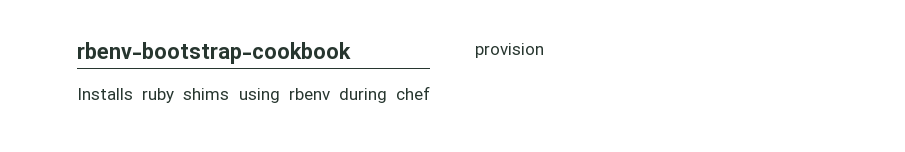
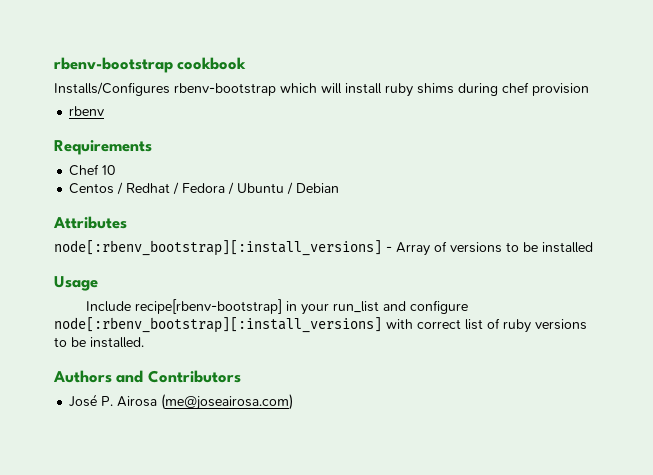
[77,42,351,64] [77,86,430,103] [475,43,544,58] rbenv-bootstrap-cookbook // Installs ruby shims using rbenv during chef provision -> [54,57,247,73] [54,82,589,97] [69,106,105,116] [54,140,152,155] [69,164,116,176] [69,182,340,195] [53,216,127,229] [54,240,593,256] [54,276,98,291] [86,299,469,315] [54,317,587,333] [54,337,144,348] [53,370,241,383] [69,394,294,410] rbenv-bootstrap cookbook // Installs/Configures rbenv-bootstrap which will install ruby shims during chef provision // rbenv // Requirements // Chef 10 // Centos / Redhat / Fedora / Ubuntu / Debian // Attributes // node[:rbenv_bootstrap][:install_versions] - Array of versions to be installed // Usage // Include recipe[rbenv-bootstrap] in your run_list and configure node[:rbenv_bootstrap][:install_versions] with correct list of ruby versions to be installed. // Authors and Contributors // José P. Airosa (me@joseairosa.com)

